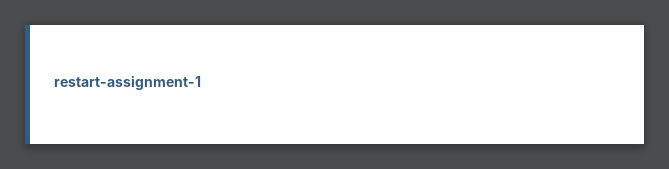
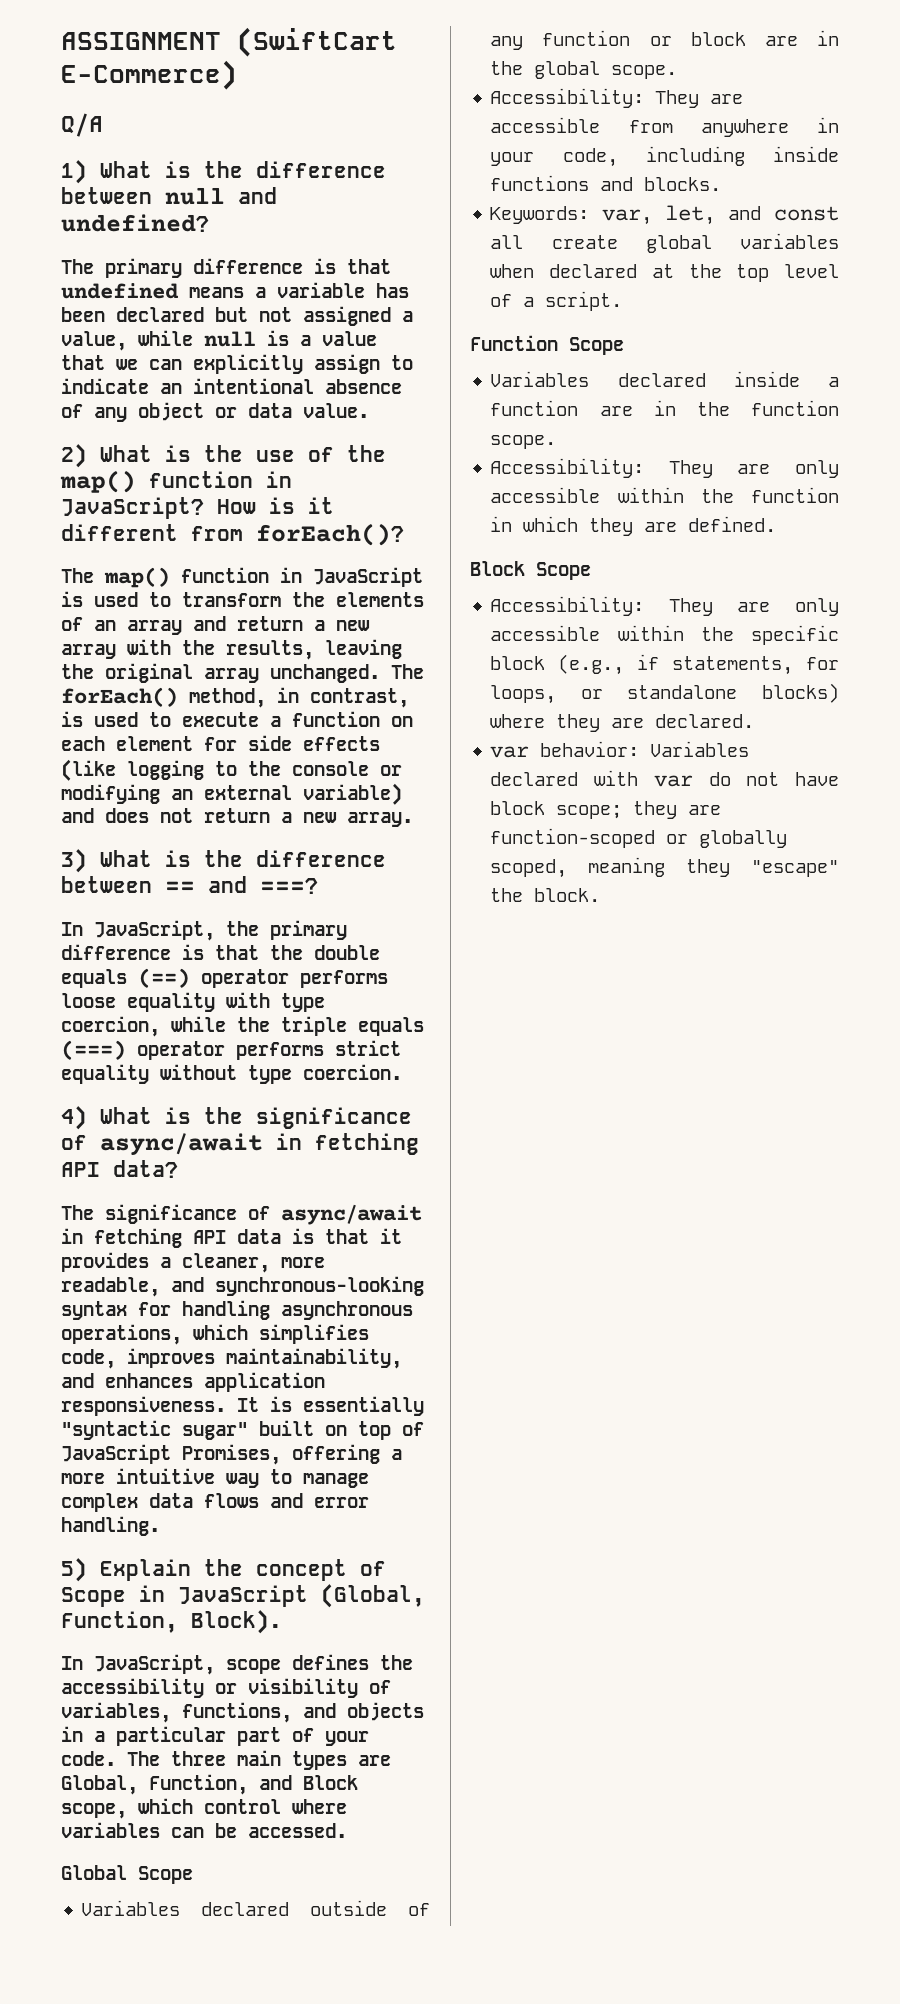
[54,75,201,90] restart-assignment-1 -> [61,27,397,57] [61,60,237,90] [61,113,103,137] [61,160,386,184] [61,187,277,205] [61,214,209,232] [61,258,391,278] [61,282,409,299] [61,306,413,326] [61,330,377,351] [61,354,413,374] [61,378,402,394] [61,402,369,422] [61,444,386,468] [60,470,292,493] [61,497,334,519] [61,523,404,546] [61,567,423,588] [61,591,424,607] [61,616,370,635] [61,639,402,660] [61,663,424,683] [61,687,409,708] [61,711,413,727] [61,735,380,751] [61,759,402,781] [61,783,402,805] [61,808,413,827] [61,849,386,873] [61,876,318,894] [61,920,347,941] [61,944,380,960] [61,968,388,988] [61,992,325,1012] [61,1016,424,1037] [61,1040,401,1060] [61,1064,402,1084] [61,1106,412,1130] [61,1133,419,1156] [61,1160,178,1178] [61,1204,422,1225] [61,1228,402,1248] [61,1252,325,1273] [61,1276,424,1297] [61,1300,413,1320] [61,1324,369,1345] [61,1348,402,1369] [61,1372,325,1392] [61,1396,424,1416] [61,1420,424,1440] [61,1444,402,1465] [61,1468,369,1488] [61,1493,369,1512] [61,1516,160,1536] [61,1558,386,1582] [61,1584,425,1608] [61,1610,282,1634] [61,1654,413,1675] [61,1678,391,1698] [61,1702,424,1723] [61,1726,369,1746] [61,1750,391,1770] [61,1774,358,1795] [61,1798,347,1819] [61,1822,347,1838] [61,1865,193,1884] [81,1900,430,1916] [490,30,839,50] [490,61,678,79] [490,88,744,108] [490,117,839,137] [490,146,839,167] [490,175,722,191] [490,205,839,225] [490,233,839,253] [490,264,839,282] [490,291,623,311] [470,335,624,355] [490,371,839,387] [490,400,839,416] [490,435,557,449] [490,458,839,478] [490,487,839,503] [490,516,777,536] [470,561,591,580] [490,596,839,616] [490,625,839,645] [490,654,839,675] [490,683,839,704] [490,714,755,732] [490,741,750,758] [490,770,839,787] [490,801,722,819] [490,828,788,848] [490,857,839,878] [490,888,601,902] ASSIGNMENT (SwiftCart E-Commerce) // Q/A // 1) What is the difference between null and undefined? // The primary difference is that undefined means a variable has been declared but not assigned a value, while null is a value that we can explicitly assign to indicate an intentional absence of any object or data value. // 2) What is the use of the map() function in JavaScript? How is it different from forEach()? // The map() function in JavaScript is used to transform the elements of an array and return a new array with the results, leaving the original array unchanged. The forEach() method, in contrast, is used to execute a function on each element for side effects (like logging to the console or modifying an external variable) and does not return a new array. // 3) What is the difference between == and ===? // In JavaScript, the primary difference is that the double equals (==) operator performs loose equality with type coercion, while the triple equals (===) operator performs strict equality without type coercion. // 4) What is the significance of async/await in fetching API data? // The significance of async/await in fetching API data is that it provides a cleaner, more readable, and synchronous-looking syntax for handling asynchronous operations, which simplifies code, improves maintainability, and enhances application responsiveness. It is essentially "syntactic sugar" built on top of JavaScript Promises, offering a more intuitive way to manage complex data flows and error handling. // 5) Explain the concept of Scope in JavaScript (Global, Function, Block). // In JavaScript, scope defines the accessibility or visibility of variables, functions, and objects in a particular part of your code. The three main types are Global, Function, and Block scope, which control where variables can be accessed. // Global Scope // Variables declared outside of any function or block are in the global scope. // Accessibility: They are accessible from anywhere in your code, including inside functions and blocks. // Keywords: var, let, and const all create global variables when declared at the top level of a script. // Function Scope // Variables declared inside a function are in the function scope. // Accessibility: They are only accessible within the function in which they are defined. // Block Scope // Accessibility: They are only accessible within the specific block (e.g., if statements, for loops, or standalone blocks) where they are declared. // var behavior: Variables declared with var do not have block scope; they are function-scoped or globally scoped, meaning they "escape" the block.

